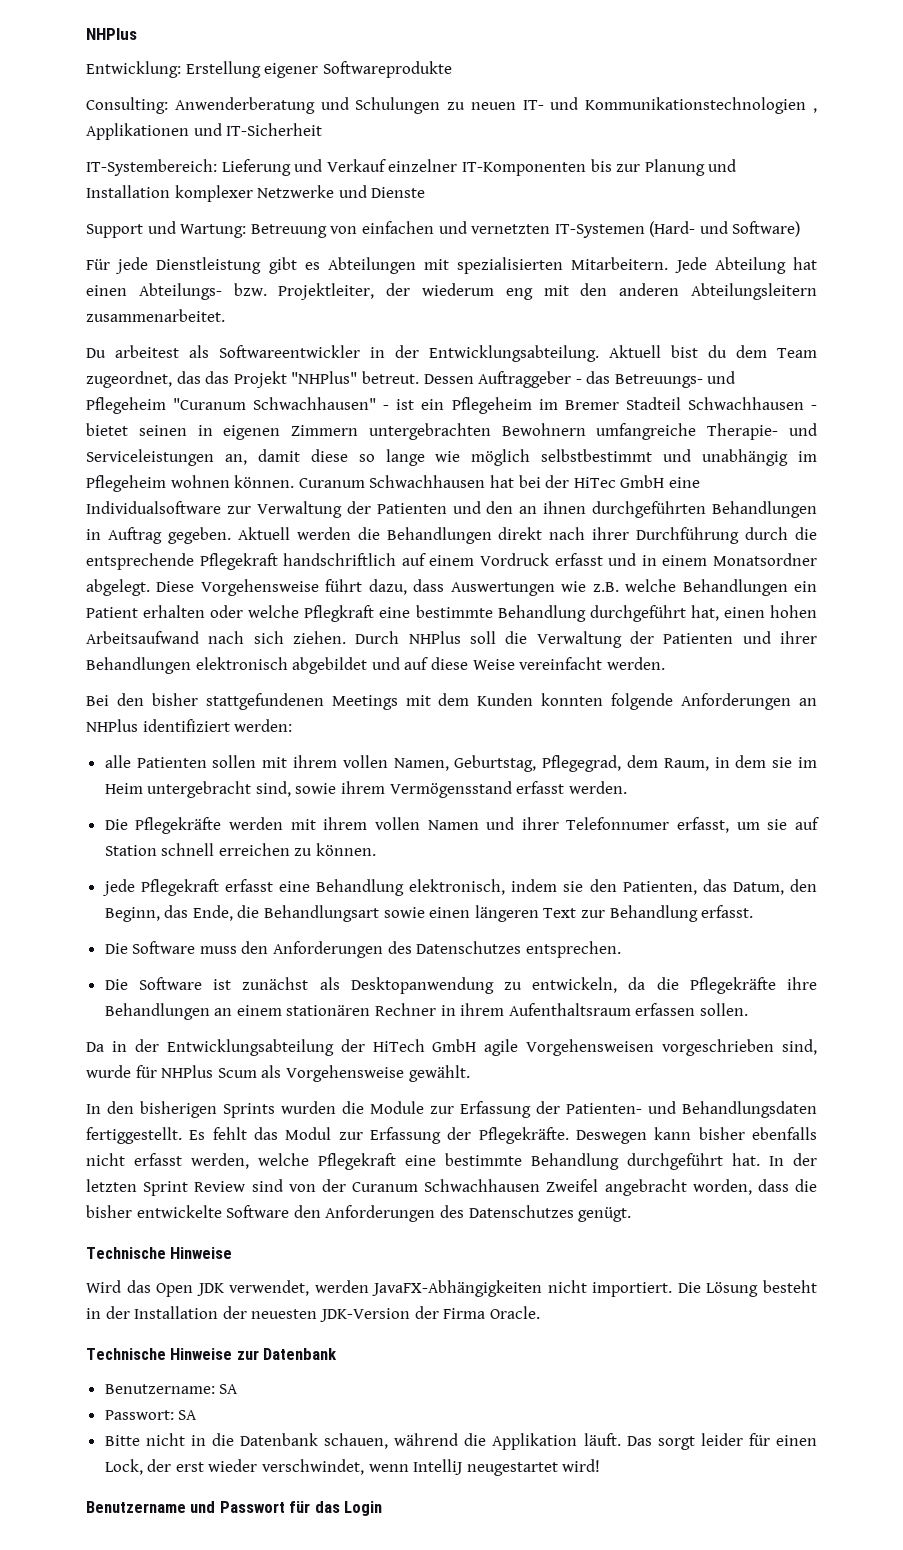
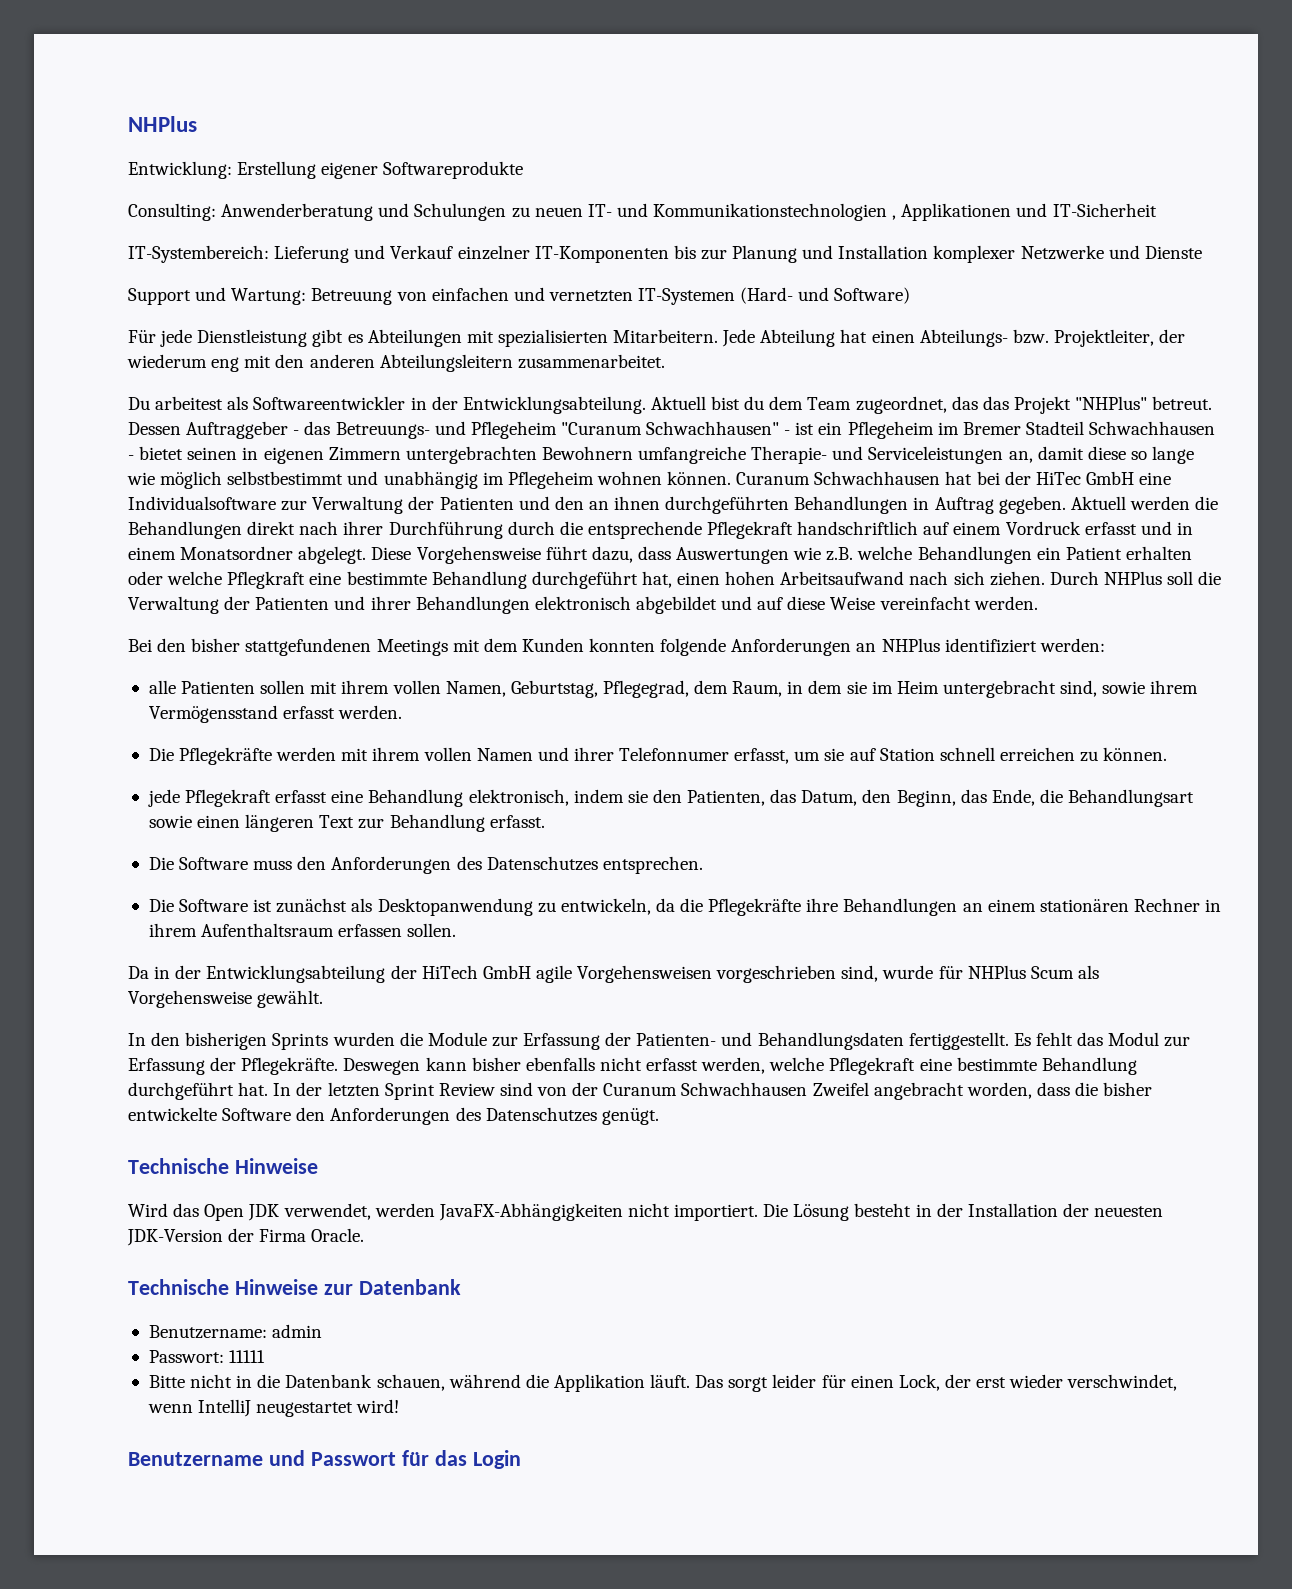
[219,1384,239,1394] SA -> [272,1324,323,1338] admin
[178,1410,198,1420] SA -> [229,1350,266,1363] 11111

